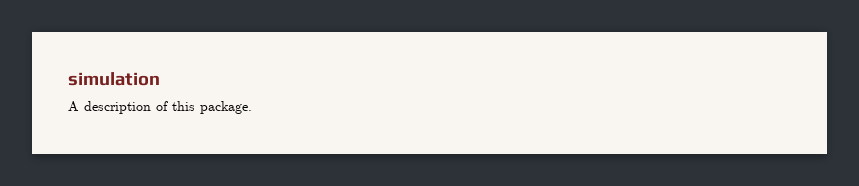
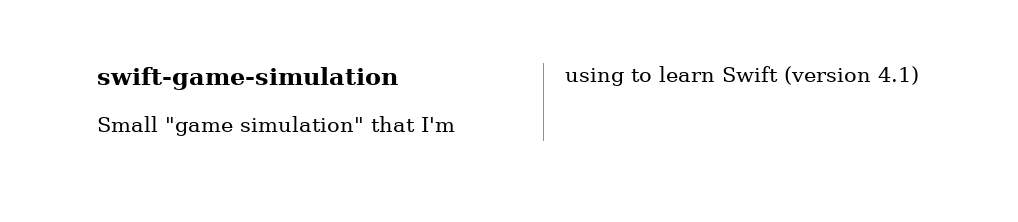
[68,72,160,86] [68,101,252,114] simulation // A description of this package. -> [97,67,398,90] [97,116,455,136] [565,66,919,86] swift-game-simulation // Small "game simulation" that I'm using to learn Swift (version 4.1)

